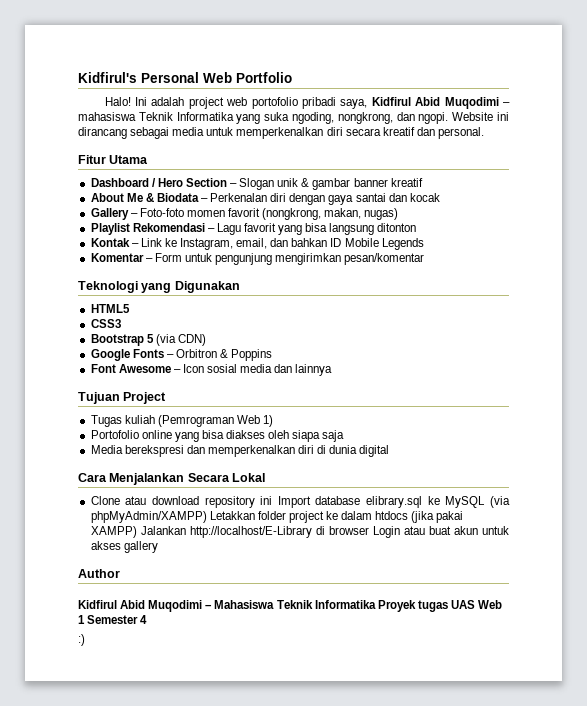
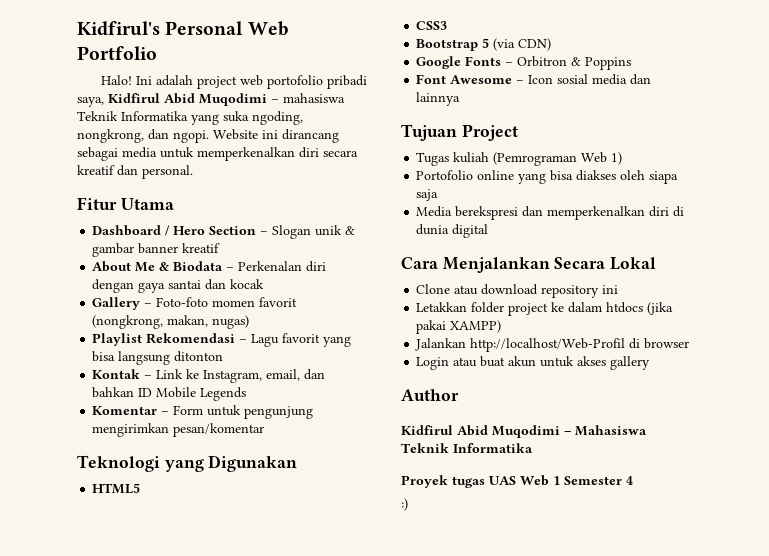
[277,496,510,508] [90,511,207,523] Import database elibrary.sql ke MySQL (via phpMyAdmin/XAMPP) -> (619, 289) //
[140,526,312,538] Jalankan http://localhost/E-Library -> [415,338,626,352] // Jalankan http://localhost/Web-Profil
(369, 530) none -> (690, 343) //
(376, 604) none -> (533, 448) //

